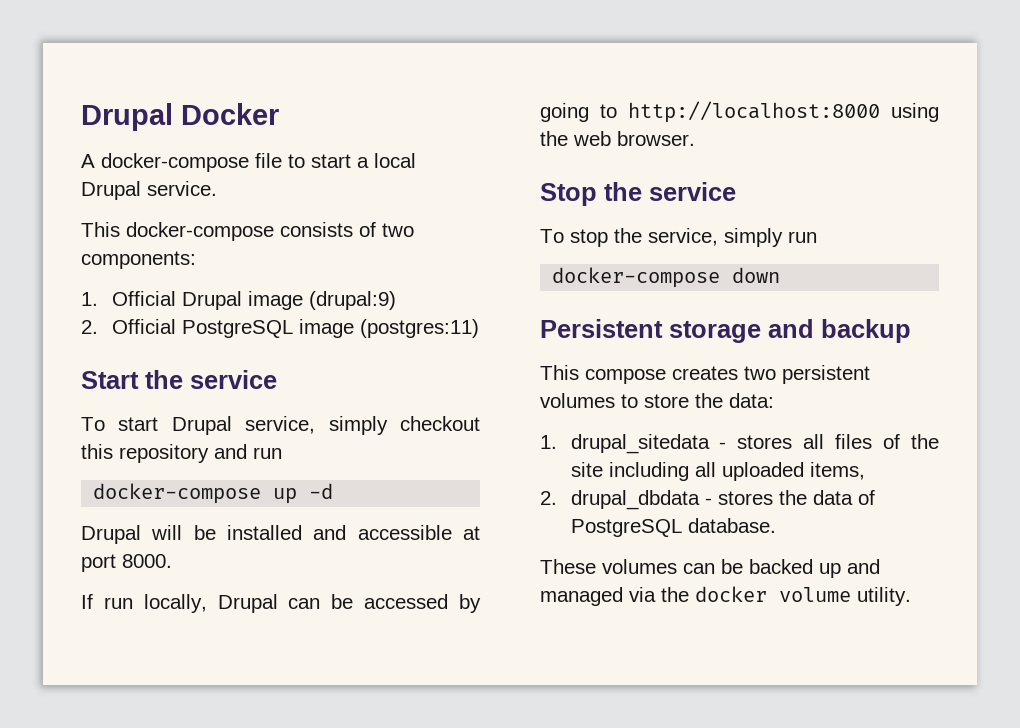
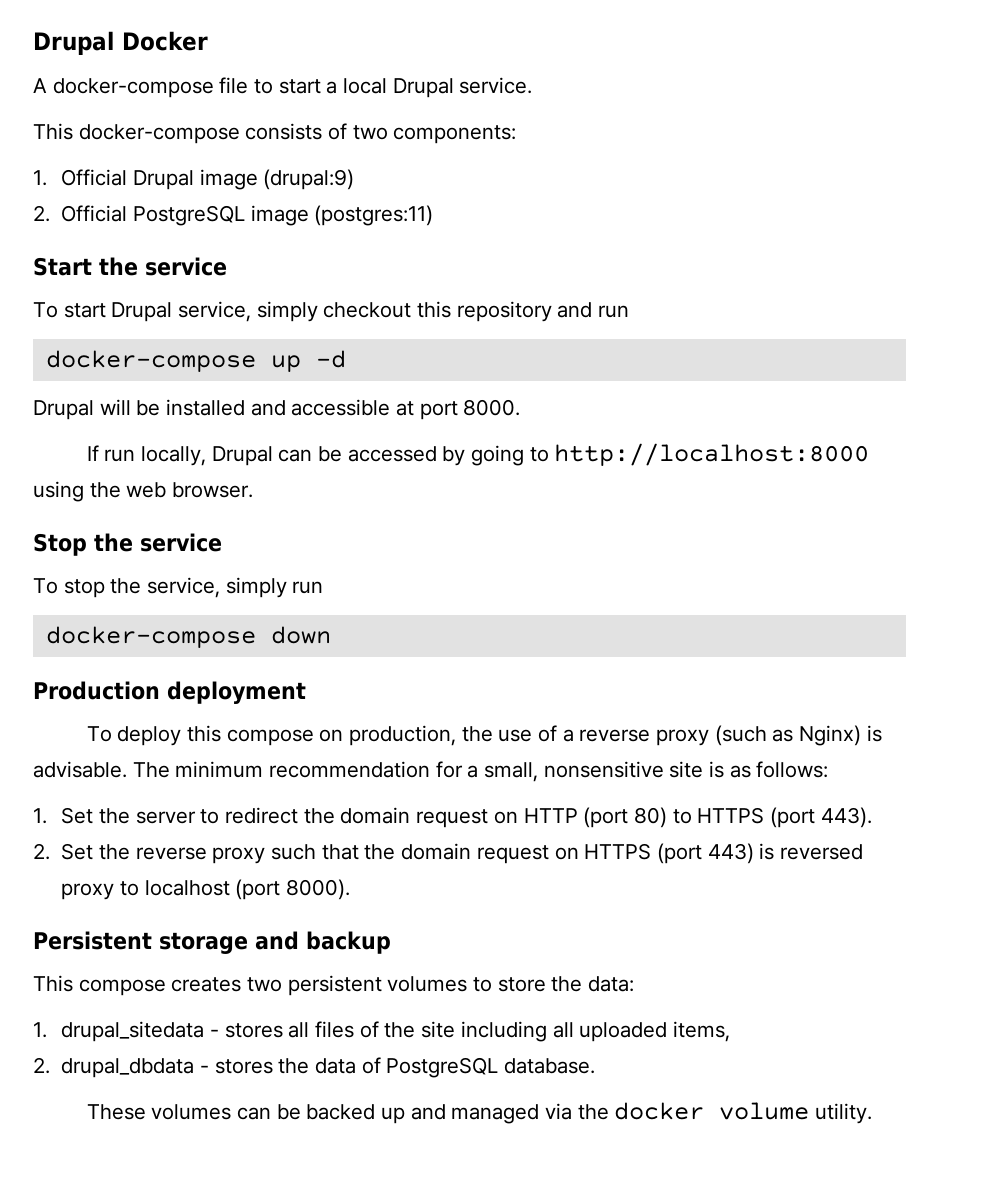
(781, 275) none -> [33,681,306,704] [86,725,882,746] [33,761,829,782] [33,807,872,828] [33,843,863,864] [61,879,351,900] // Production deployment // To deploy this compose on production, the use of a reverse proxy (such as Nginx) is advisable. The minimum recommendation for a small, nonsensitive site is as follows: // 1. Set the server to redirect the domain request on HTTP (port 80) to HTTPS (port 443). // 2. Set the reverse proxy such that the domain request on HTTPS (port 443) is reversed proxy to localhost (port 8000).

